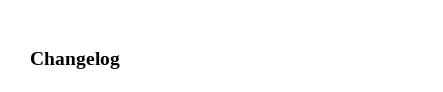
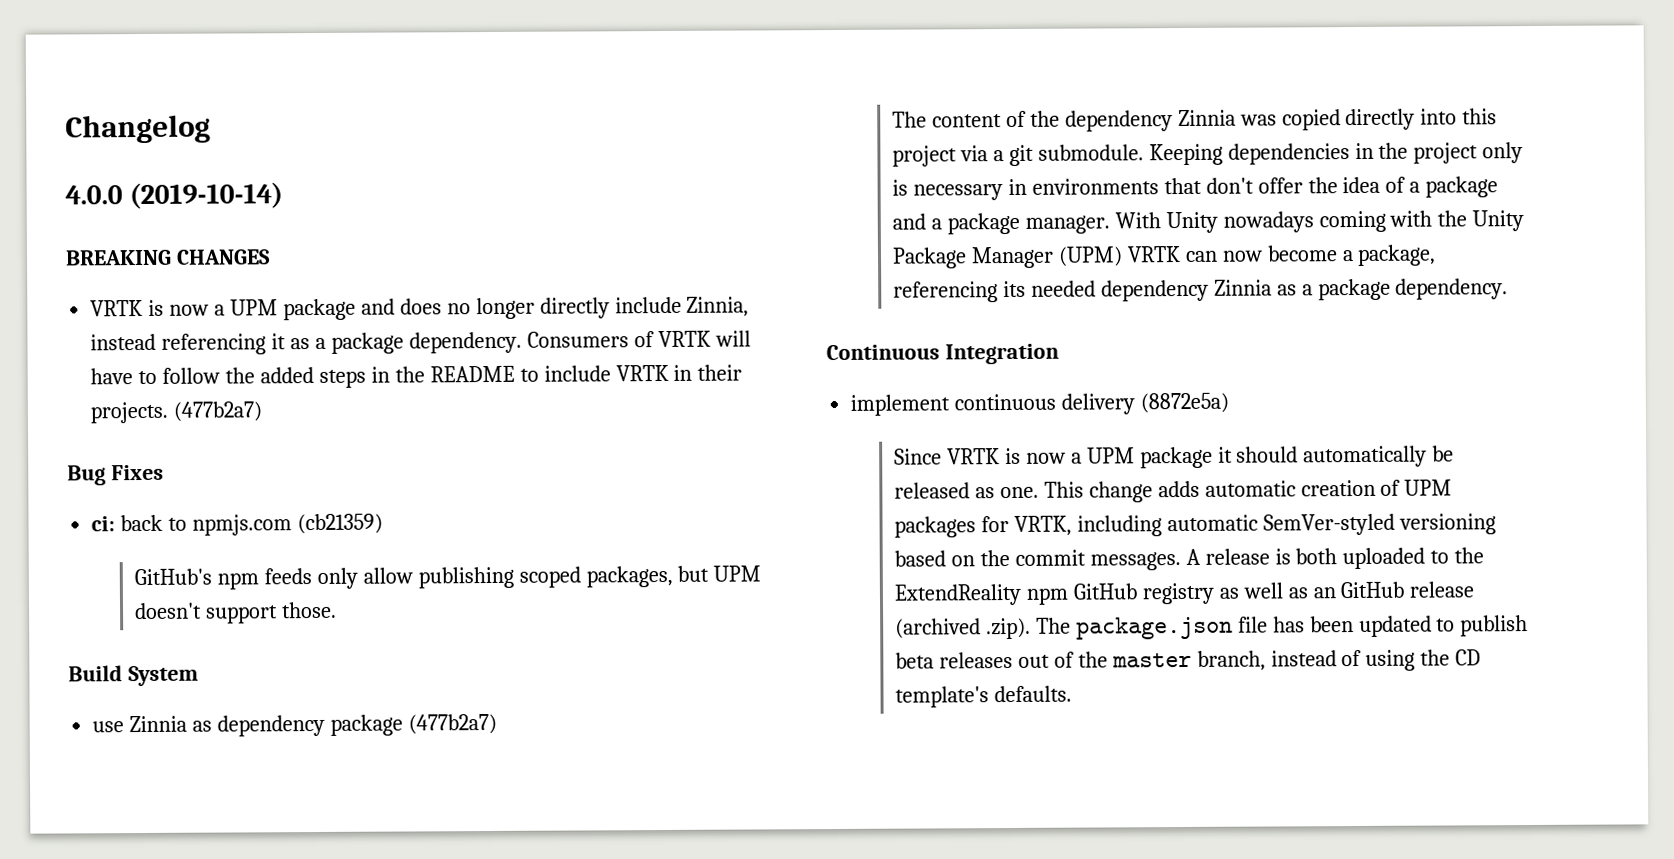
(120, 60) none -> [65,182,284,210] [65,249,271,266] [90,296,750,321] [90,330,751,355] [90,364,743,388] [90,401,263,424] [67,464,164,486] [91,513,383,536] [133,565,762,590] [133,601,337,624] [68,665,199,687] [92,713,497,737] [891,108,1498,132] [891,142,1524,167] [891,176,1499,201] [891,210,1525,235] [891,244,1437,269] [892,278,1509,303] [826,343,1059,365] [850,392,1230,416] [893,445,1455,469] [893,479,1453,503] [893,513,1496,538] [893,547,1485,571] [893,581,1475,606] [894,615,1529,640] [894,649,1482,671] [894,685,1072,708] // 4.0.0 (2019-10-14) // BREAKING CHANGES // VRTK is now a UPM package and does no longer directly include Zinnia, instead referencing it as a package dependency. Consumers of VRTK will have to follow the added steps in the README to include VRTK in their projects. (477b2a7) // Bug Fixes // ci: back to npmjs.com (cb21359) // GitHub's npm feeds only allow publishing scoped packages, but UPM doesn't support those. // Build System // use Zinnia as dependency package (477b2a7) // The content of the dependency Zinnia was copied directly into this project via a git submodule. Keeping dependencies in the project only is necessary in environments that don't offer the idea of a package and a package manager. With Unity nowadays coming with the Unity Package Manager (UPM) VRTK can now become a package, referencing its needed dependency Zinnia as a package dependency. // Continuous Integration // implement continuous delivery (8872e5a) // Since VRTK is now a UPM package it should automatically be released as one. This change adds automatic creation of UPM packages for VRTK, including automatic SemVer-styled versioning based on the commit messages. A release is both uploaded to the ExtendReality npm GitHub registry as well as an GitHub release (archived .zip). The package.json file has been updated to publish beta releases out of the master branch, instead of using the CD template's defaults.

